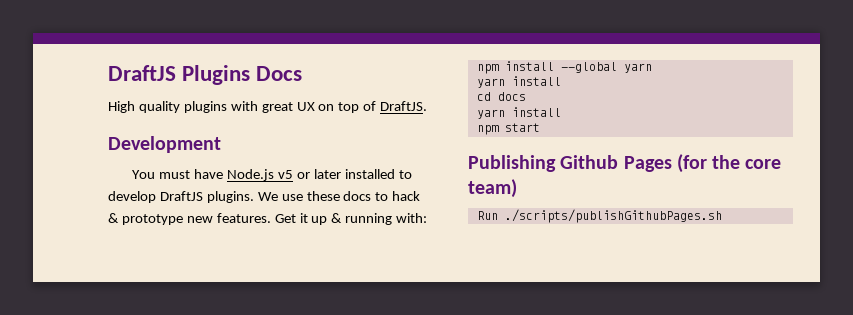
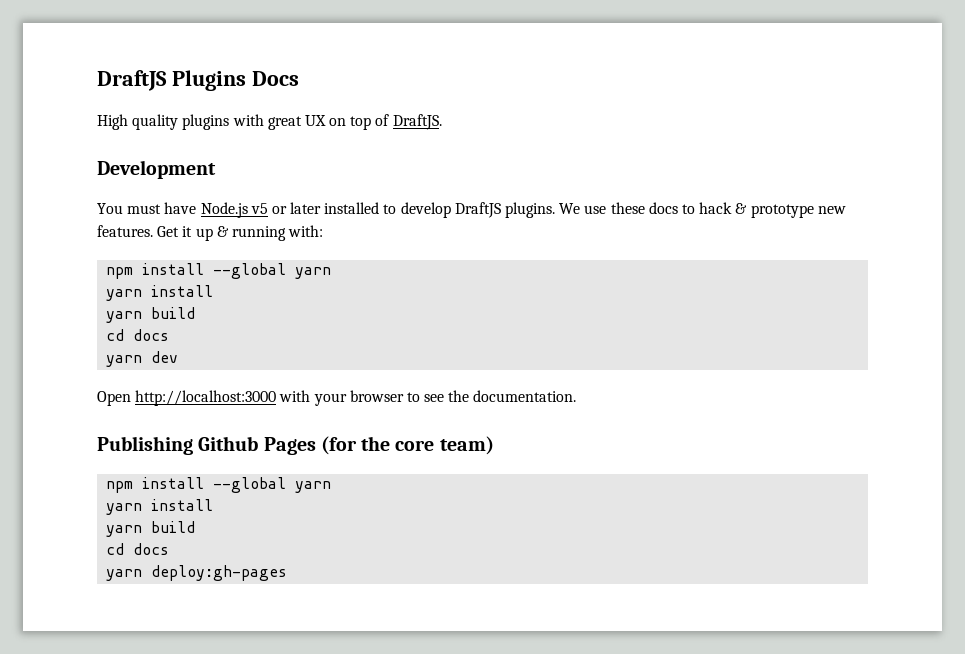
[476,92,526,101] [476,107,561,119] [476,123,540,135] // cd docs // yarn install // npm start -> [106,307,196,323] [106,329,170,341] [106,351,179,367] [97,390,577,406] // yarn build // cd docs // yarn dev // Open http://localhost:3000 with your browser to see the documentation.
[476,209,722,223] Run ./scripts/publishGithubPages.sh -> [106,477,332,493] [106,499,214,515] [106,521,196,537] [106,543,170,555] [106,565,288,581] npm install --global yarn // yarn install // yarn build // cd docs // yarn deploy:gh-pages

